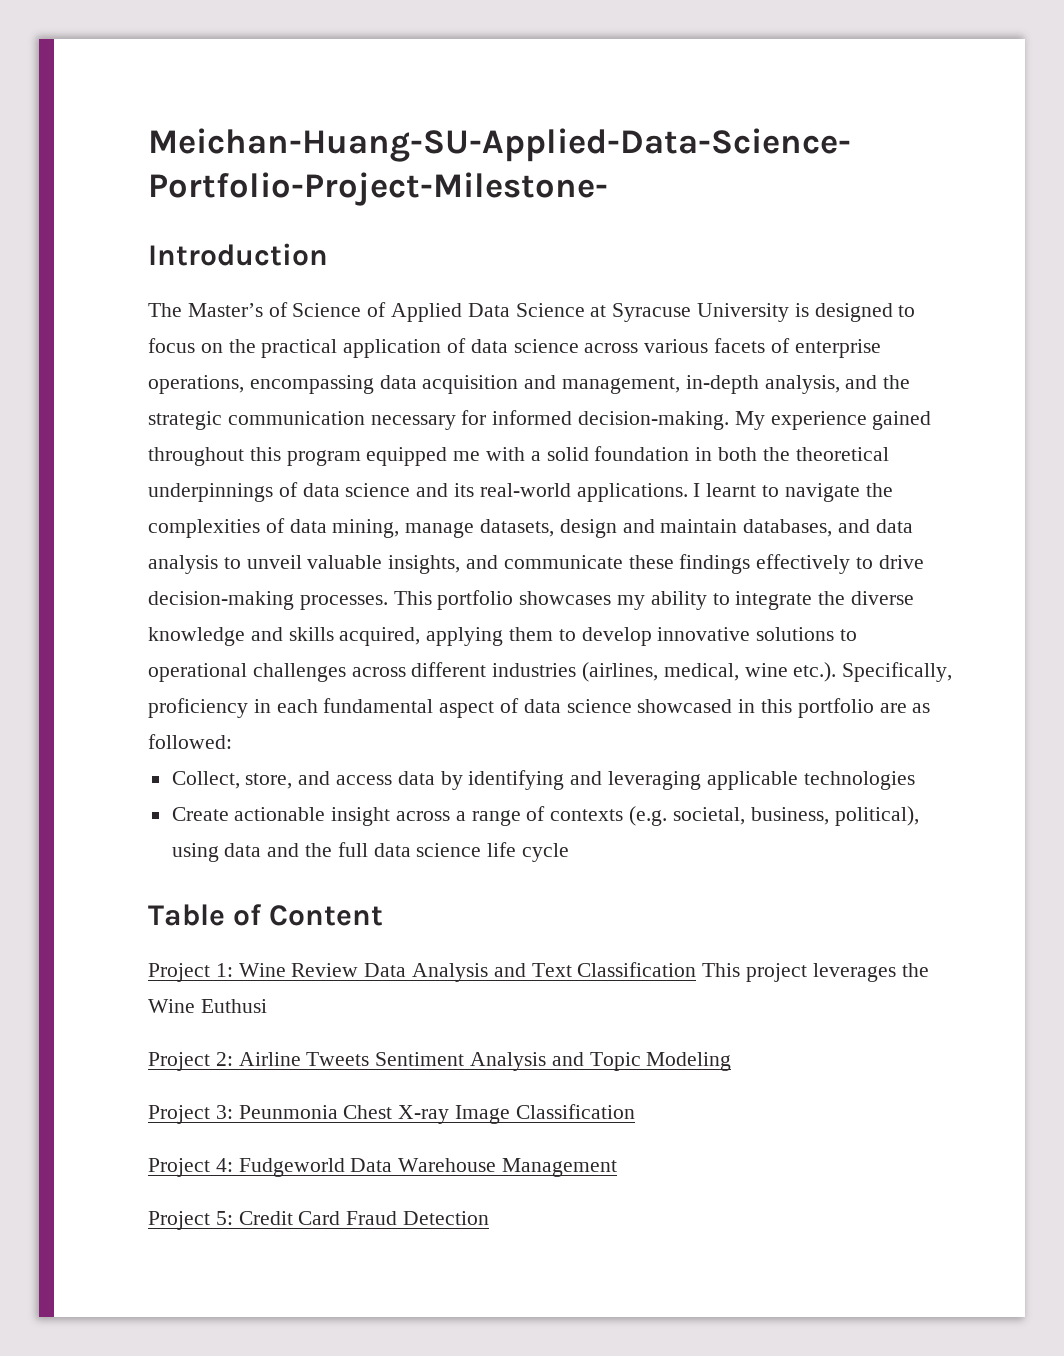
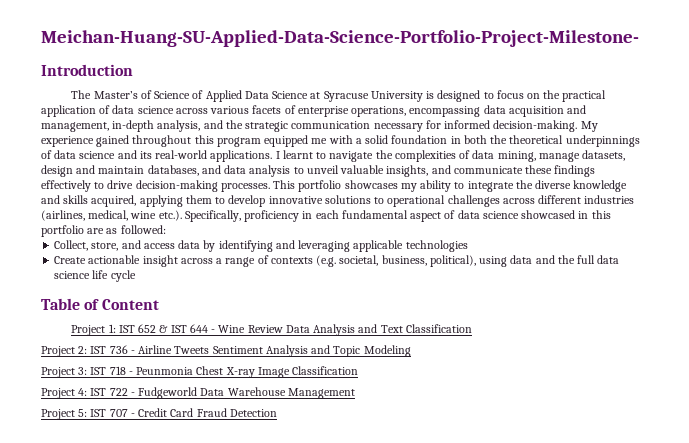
(233, 970) none -> [118,324,216,333] IST 652 & IST 644 -
[702,963,929,982] [148,999,267,1013] This project leverages the Wine Euthusi -> (472, 328) none
(233, 1059) none -> [90,345,135,354] IST 736 -
(233, 1112) none -> [90,366,133,375] IST 718 -
(233, 1165) none -> [90,388,135,396] IST 722 -
(233, 1218) none -> [90,409,135,417] IST 707 -

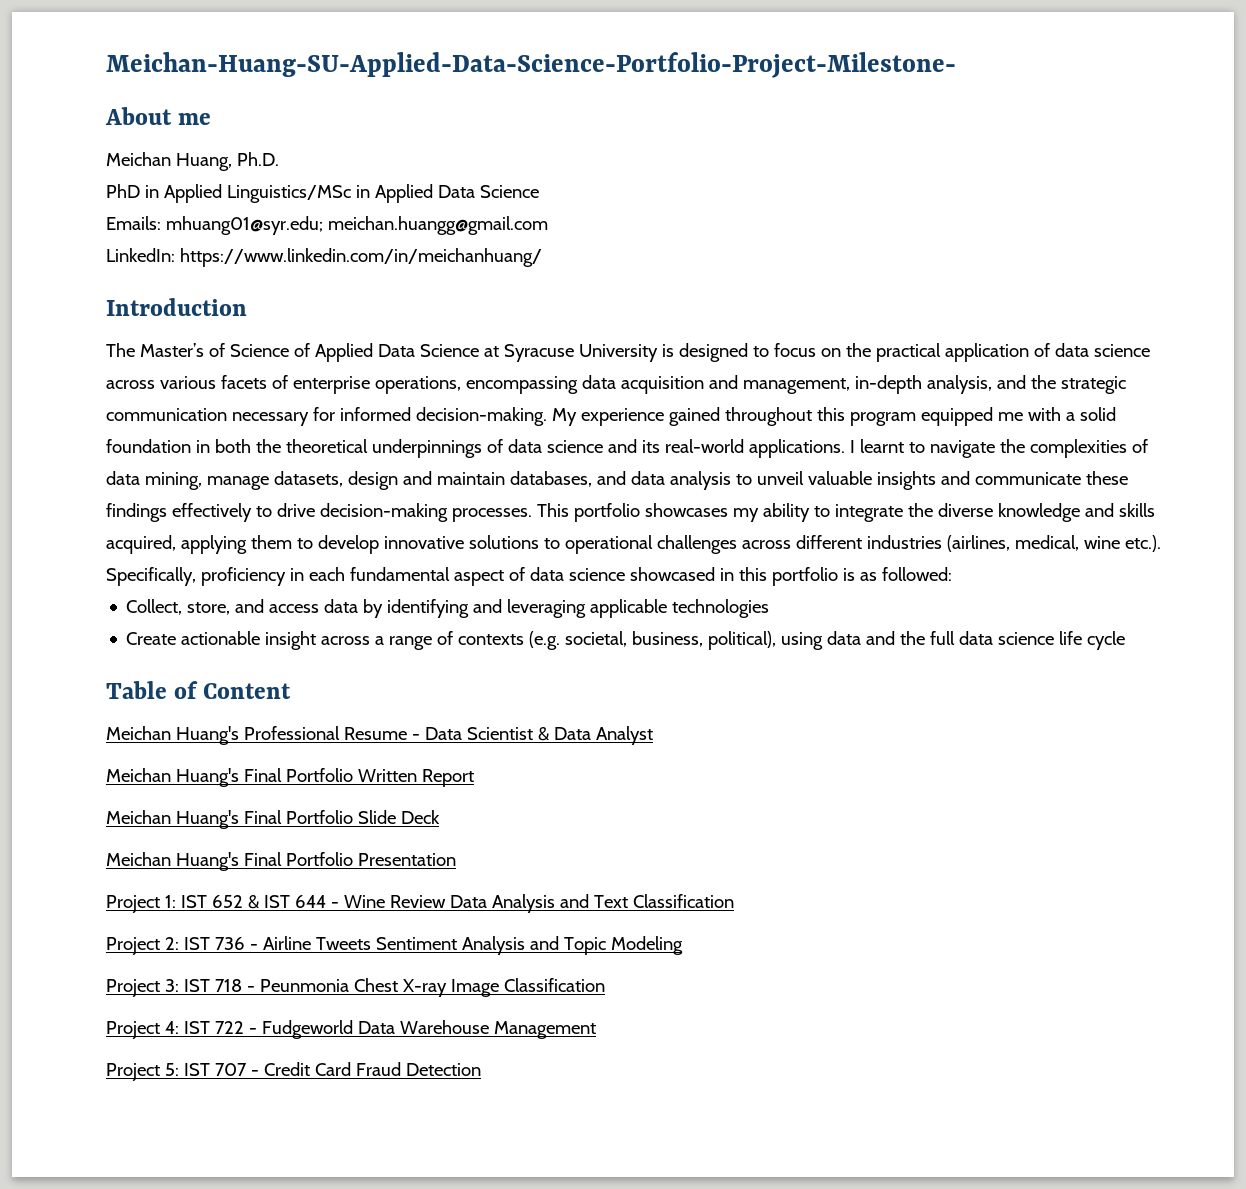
(639, 38) none -> [105,107,212,125] [106,152,279,171] [106,184,539,203] [106,216,548,235] [106,248,542,267] // About me // Meichan Huang, Ph.D. // PhD in Applied Linguistics/MSc in Applied Data Science // Emails: mhuang01@syr.edu; meichan.huangg@gmail.com // LinkedIn: https://www.linkedin.com/in/meichanhuang/
[386,165,429,177] insights, -> [876,471,936,490] insights
[87,228,105,234] are -> [842,568,855,581] is
(159, 304) none -> [106,726,653,745] [106,768,474,787] [106,810,440,829] [106,852,456,871] // Meichan Huang's Professional Resume - Data Scientist & Data Analyst // Meichan Huang's Final Portfolio Written Report // Meichan Huang's Final Portfolio Slide Deck // Meichan Huang's Final Portfolio Presentation

